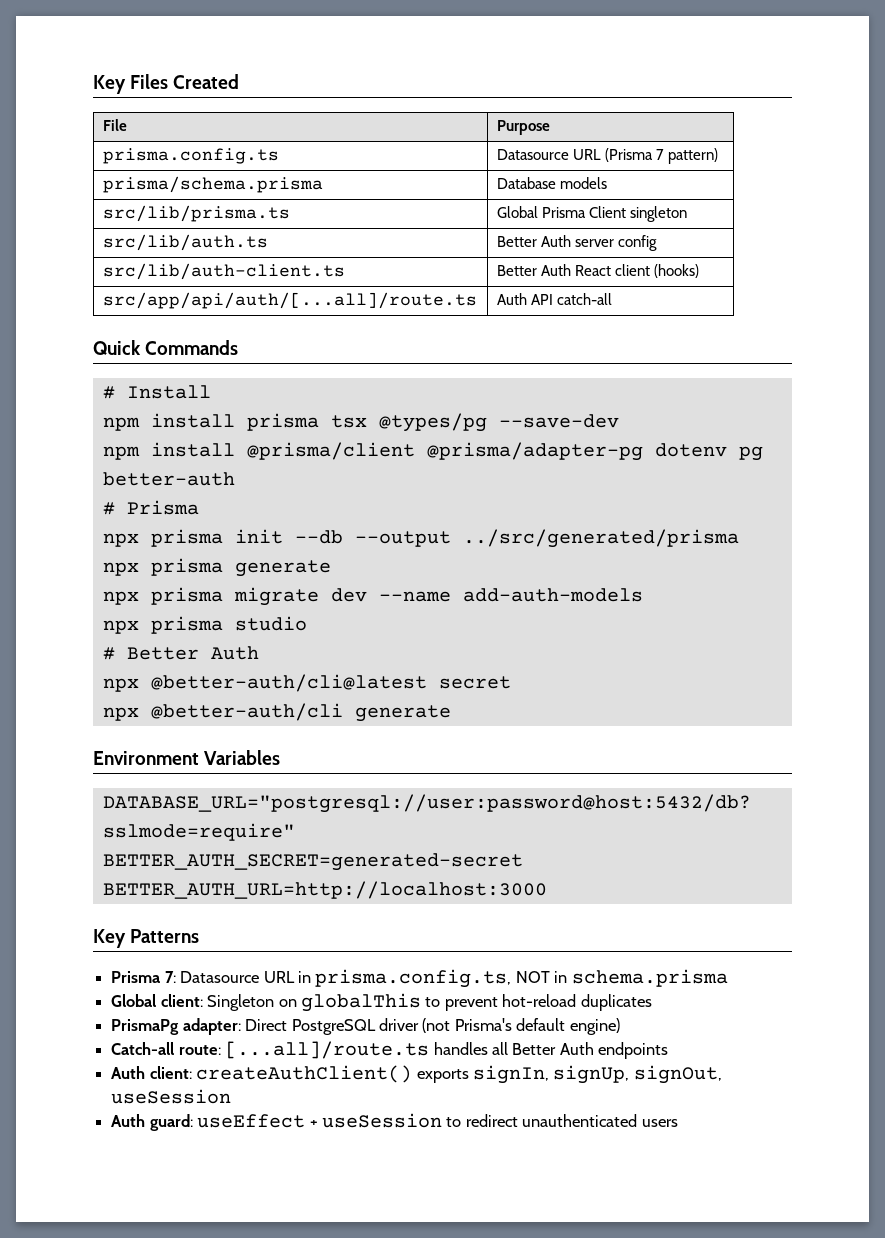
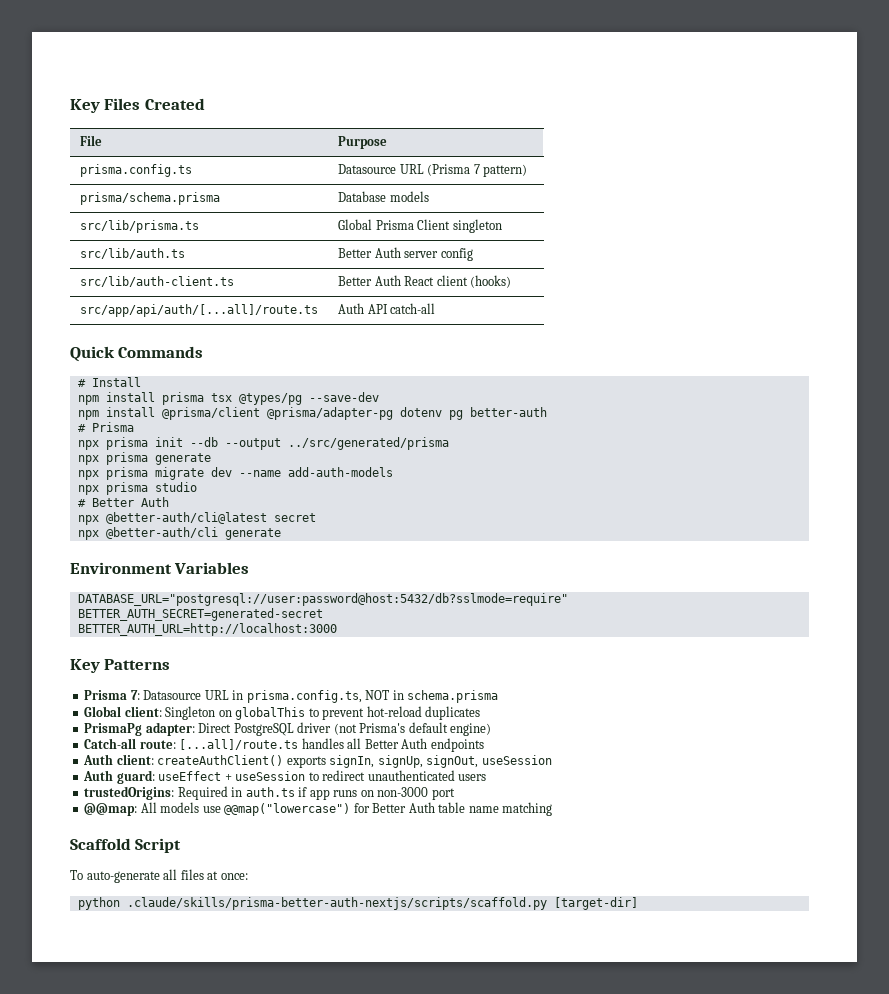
(678, 1123) none -> [84,786,455,800] [84,802,553,816] [70,838,182,853] [70,869,248,883] [77,897,638,910] // trustedOrigins: Required in auth.ts if app runs on non-3000 port // @@map: All models use @@map("lowercase") for Better Auth table name matching // Scaffold Script // To auto-generate all files at once: // python .claude/skills/prisma-better-auth-nextjs/scripts/scaffold.py [target-dir]

